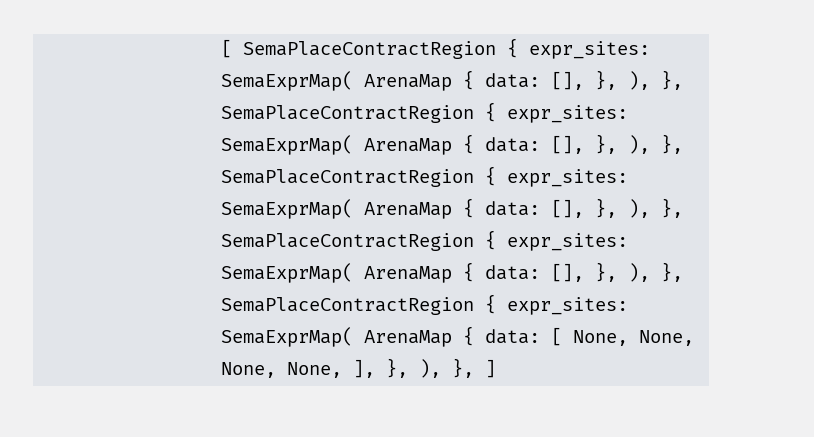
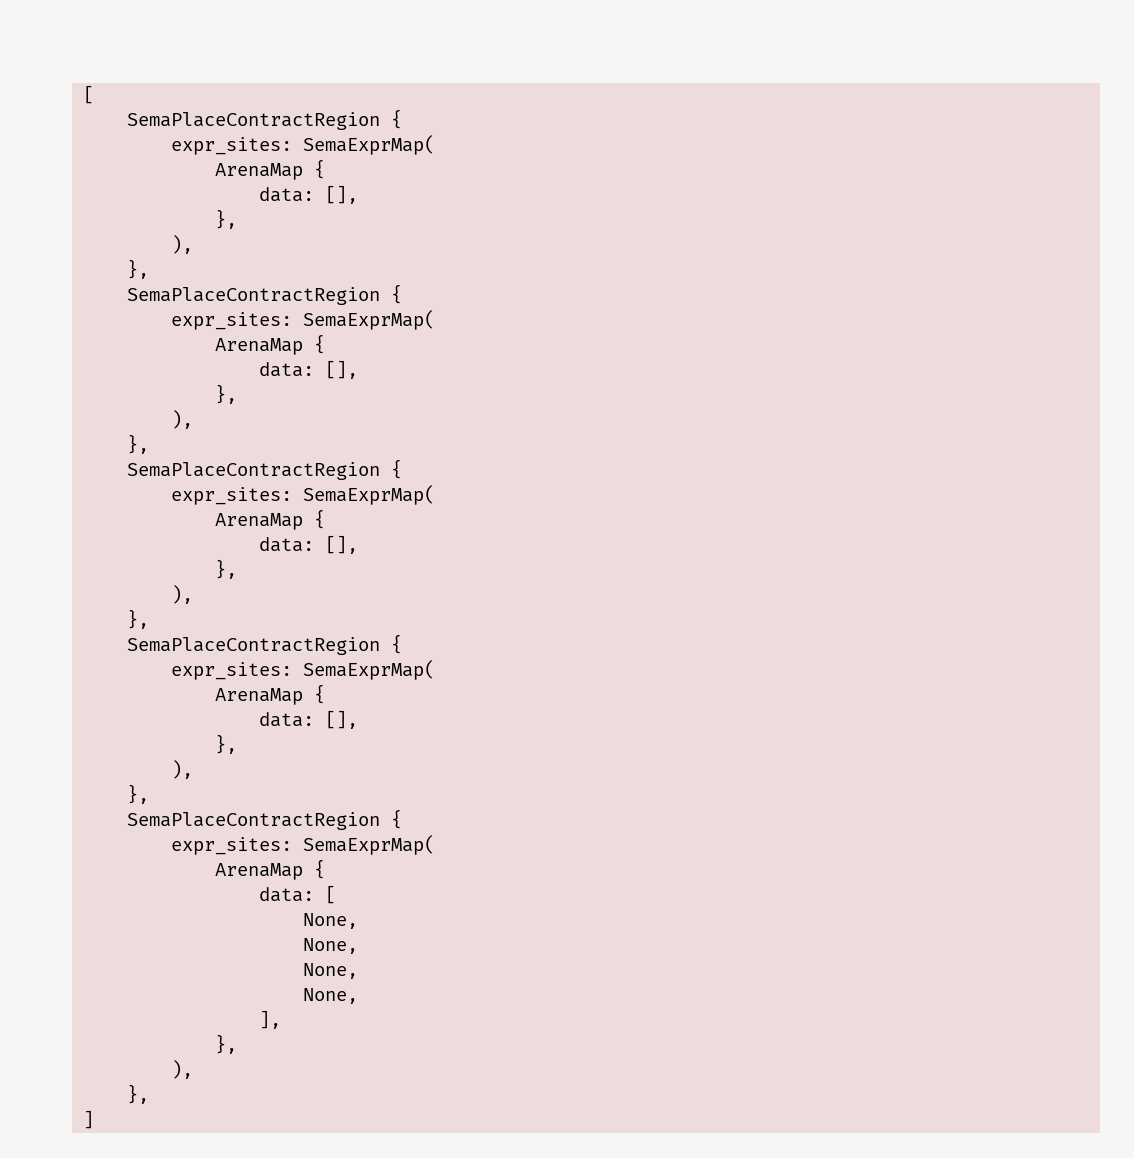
[221,38,650,59] [221,70,683,91] [221,102,628,123] [221,134,683,155] [221,166,628,187] [221,198,683,219] [221,230,628,251] [221,262,683,283] [221,294,628,315] [221,326,474,347] [ SemaPlaceContractRegion { expr_sites: SemaExprMap( ArenaMap { data: [], }, ), }, SemaPlaceContractRegion { expr_sites: SemaExprMap( ArenaMap { data: [], }, ), }, SemaPlaceContractRegion { expr_sites: SemaExprMap( ArenaMap { data: [], }, ), }, SemaPlaceContractRegion { expr_sites: SemaExprMap( ArenaMap { data: [], }, ), }, SemaPlaceContractRegion { expr_sites: SemaExprMap( ArenaMap { -> [83,85,95,104] [127,109,403,130] [171,135,436,155] [215,159,326,180] [259,185,359,204] [215,209,238,229] [171,235,194,254] [127,259,150,279] [127,284,403,305] [171,310,436,330] [215,334,326,355] [259,360,359,379] [215,384,238,404] [171,410,194,429] [127,434,150,454] [127,459,403,480] [171,485,436,505] [215,509,326,530] [259,535,359,554] [215,559,238,579] [171,585,194,604] [127,609,150,629] [127,634,403,655] [171,660,436,680] [215,684,326,705] [259,710,359,729] [215,734,238,754] [171,760,194,779] [127,784,150,804] [127,809,403,830] [171,835,436,855] [215,859,326,880] [ // SemaPlaceContractRegion { // expr_sites: SemaExprMap( // ArenaMap { // data: [], // }, // ), // }, // SemaPlaceContractRegion { // expr_sites: SemaExprMap( // ArenaMap { // data: [], // }, // ), // }, // SemaPlaceContractRegion { // expr_sites: SemaExprMap( // ArenaMap { // data: [], // }, // ), // }, // SemaPlaceContractRegion { // expr_sites: SemaExprMap( // ArenaMap { // data: [], // }, // ), // }, // SemaPlaceContractRegion { // expr_sites: SemaExprMap( // ArenaMap { //
[573,330,694,346] [221,362,342,378] None, None, None, None, -> [303,913,359,929] [303,938,359,954] [303,963,359,979] [303,988,359,1004] // None, // None, // None, // None, //
[386,358,474,378] }, ), }, -> [215,1034,238,1054] [171,1060,194,1079] [127,1084,150,1104] // }, // ), // }, //

